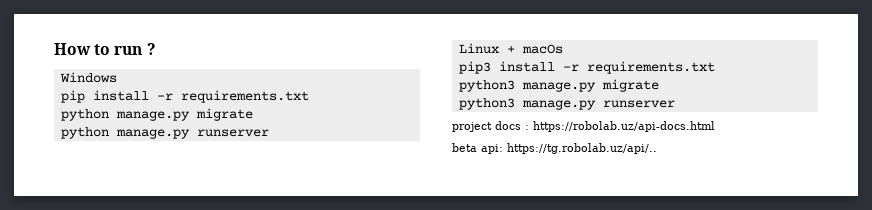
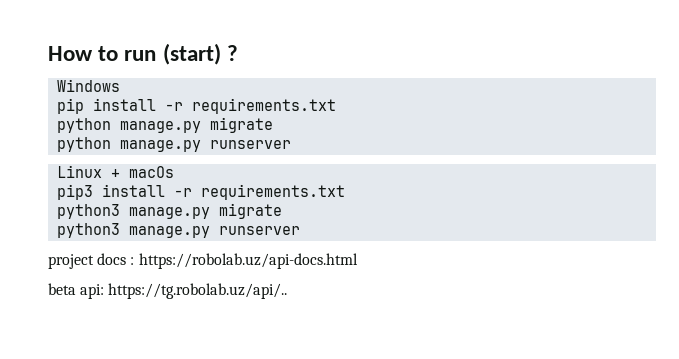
(143, 50) none -> [162,43,221,65] (start)

